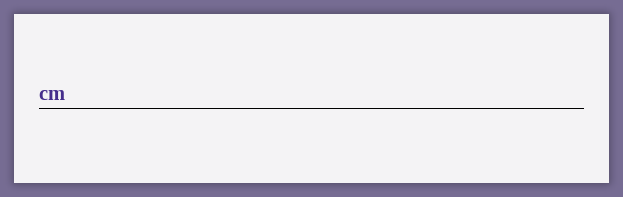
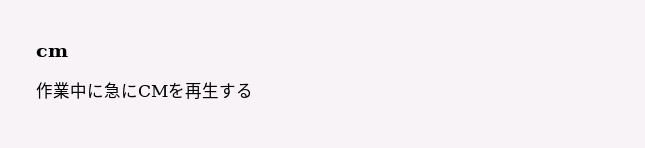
(65, 95) none -> [36,82,253,100] // 作業中に急にCMを再生する

